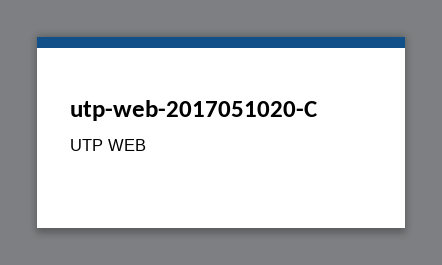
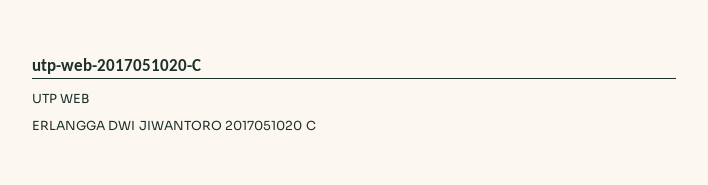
(146, 145) none -> [32,120,316,131] // ERLANGGA DWI JIWANTORO 2017051020 C

